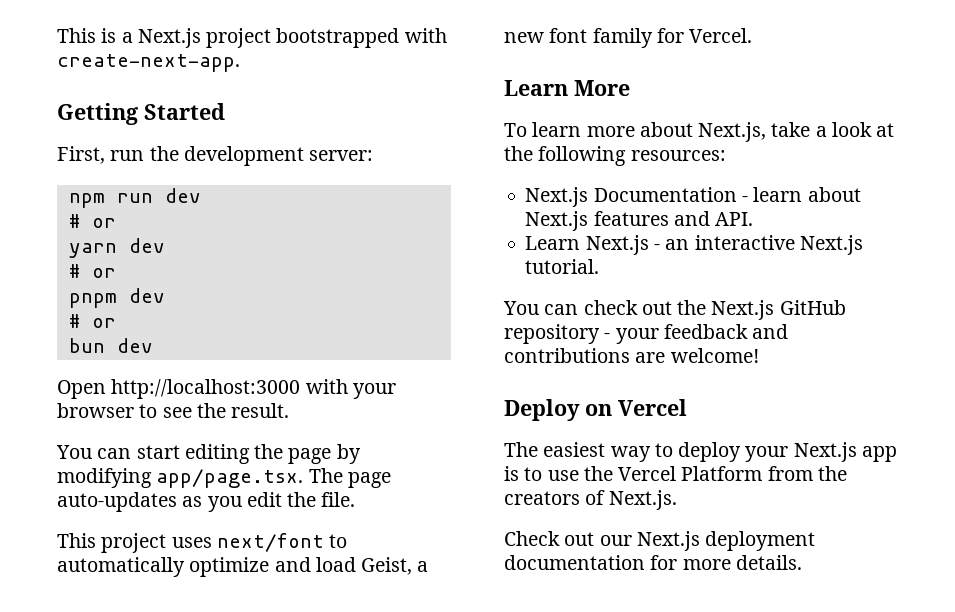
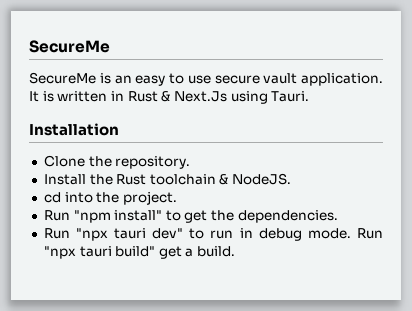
[57,28,447,48] [57,54,240,72] [57,103,225,125] [57,146,374,166] [68,188,201,208] [68,214,116,228] [68,238,165,258] [68,264,116,278] [68,288,165,308] [68,314,116,328] [68,338,153,353] [57,379,396,399] [57,403,290,418] [56,444,361,464] [57,468,391,488] [57,492,356,512] [57,533,348,553] [57,557,429,577] [504,28,753,48] [504,80,630,96] [504,122,895,142] [504,146,726,166] [525,187,861,207] [525,211,754,231] [525,235,863,255] [525,259,600,274] [503,300,846,320] [504,324,789,344] [504,348,759,363] [504,399,687,421] [504,442,897,462] [504,466,847,481] [504,490,677,510] [504,531,816,551] [504,555,802,570] This is a Next.js project bootstrapped with create-next-app. // Getting Started // First, run the development server: // npm run dev // # or // yarn dev // # or // pnpm dev // # or // bun dev // Open http://localhost:3000 with your browser to see the result. // You can start editing the page by modifying app/page.tsx. The page auto-updates as you edit the file. // This project uses next/font to automatically optimize and load Geist, a new font family for Vercel. // Learn More // To learn more about Next.js, take a look at the following resources: // Next.js Documentation - learn about Next.js features and API. // Learn Next.js - an interactive Next.js tutorial. // You can check out the Next.js GitHub repository - your feedback and contributions are welcome! // Deploy on Vercel // The easiest way to deploy your Next.js app is to use the Vercel Platform from the creators of Next.js. // Check out our Next.js deployment documentation for more details. -> [29,40,110,53] [29,72,383,86] [29,91,310,104] [29,123,119,136] [43,155,191,169] [43,173,292,185] [43,191,177,205] [43,210,338,223] [43,228,383,241] [43,246,236,259] SecureMe // SecureMe is an easy to use secure vault application. It is written in Rust & Next.Js using Tauri. // Installation // Clone the repository. // Install the Rust toolchain & NodeJS. // cd into the project. // Run "npm install" to get the dependencies. // Run "npx tauri dev" to run in debug mode. Run "npx tauri build" get a build.

